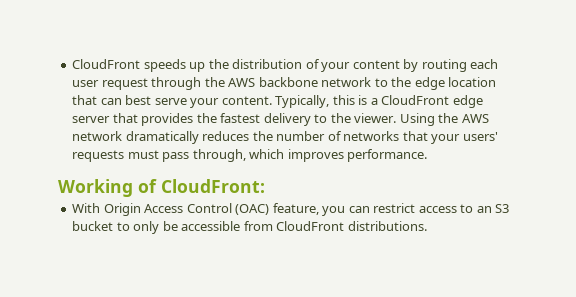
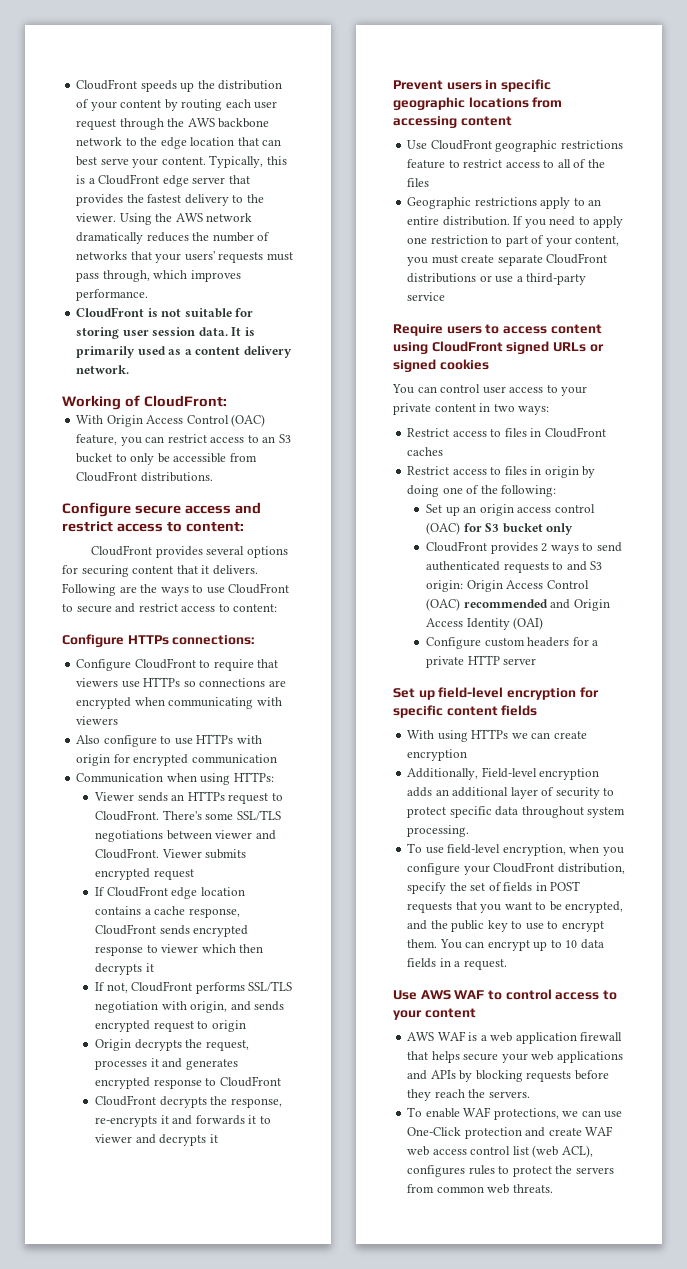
(428, 155) none -> [76,307,254,318] [76,327,255,339] [76,346,292,358] [76,365,130,374] // CloudFront is not suitable for storing user session data. It is primarily used as a content delivery network.
(427, 226) none -> [62,502,261,517] [62,521,244,532] [91,545,288,558] [62,565,258,577] [62,583,290,596] [62,603,278,613] [62,634,255,647] [76,658,279,671] [76,677,286,688] [76,697,282,709] [76,716,119,725] [76,734,262,747] [76,754,277,766] [76,772,274,785] [94,791,283,804] [95,810,281,821] [95,830,276,842] [95,848,247,859] [95,868,194,880] [95,886,245,899] [95,906,240,918] [95,924,249,937] [95,944,264,956] [95,963,154,975] [95,981,293,994] [95,1001,285,1013] [95,1020,246,1032] [95,1039,249,1051] [95,1058,238,1070] [95,1076,281,1089] [95,1095,282,1108] [95,1115,271,1127] [95,1134,218,1146] [393,79,551,92] [393,97,563,110] [393,116,512,128] [407,139,623,152] [407,159,605,169] [407,178,430,187] [407,197,602,209] [407,216,624,228] [407,235,620,247] [407,253,608,266] [407,273,587,285] [407,292,446,301] [393,324,602,336] [393,341,604,354] [393,359,489,372] [392,384,588,396] [393,403,550,415] [407,427,606,438] [407,447,444,456] [407,466,596,478] [407,485,557,497] [426,504,595,516] [426,522,574,535] [426,541,622,554] [426,561,603,573] [426,580,589,592] [426,598,610,611] [426,617,544,630] [426,637,599,649] [426,655,537,668] [393,687,599,700] [393,705,538,718] [407,729,587,742] [407,749,468,761] [407,767,600,780] [407,787,615,799] [407,806,626,818] [407,825,470,837] [407,843,624,856] [407,862,625,875] [407,881,581,894] [407,901,624,913] [407,920,604,932] [407,939,604,951] [407,958,507,970] [393,989,617,1000] [393,1008,476,1020] [407,1031,623,1044] [407,1051,623,1063] [407,1070,609,1082] [407,1089,530,1101] [407,1107,623,1120] [407,1126,614,1139] [407,1145,593,1158] [407,1165,614,1177] [407,1184,553,1194] // Configure secure access and restrict access to content: // CloudFront provides several options for securing content that it delivers. Following are the ways to use CloudFront to secure and restrict access to content: // Configure HTTPs connections: // Configure CloudFront to require that viewers use HTTPs so connections are encrypted when communicating with viewers // Also configure to use HTTPs with origin for encrypted communication // Communication when using HTTPs: // Viewer sends an HTTPs request to CloudFront. There's some SSL/TLS negotiations between viewer and CloudFront. Viewer submits encrypted request // If CloudFront edge location contains a cache response, CloudFront sends encrypted response to viewer which then decrypts it // If not, CloudFront performs SSL/TLS negotiation with origin, and sends encrypted request to origin // Origin decrypts the request, processes it and generates encrypted response to CloudFront // CloudFront decrypts the response, re-encrypts it and forwards it to viewer and decrypts it // Prevent users in specific geographic locations from accessing content // Use CloudFront geographic restrictions feature to restrict access to all of the files // Geographic restrictions apply to an entire distribution. If you need to apply one restriction to part of your content, you must create separate CloudFront distributions or use a third-party service // Require users to access content using CloudFront signed URLs or signed cookies // You can control user access to your private content in two ways: // Restrict access to files in CloudFront caches // Restrict access to files in origin by doing one of the following: // Set up an origin access control (OAC) for S3 bucket only // CloudFront provides 2 ways to send authenticated requests to and S3 origin: Origin Access Control (OAC) recommended and Origin Access Identity (OAI) // Configure custom headers for a private HTTP server // Set up field-level encryption for specific content fields // With using HTTPs we can create encryption // Additionally, Field-level encryption adds an additional layer of security to protect specific data throughout system processing. // To use field-level encryption, when you configure your CloudFront distribution, specify the set of fields in POST requests that you want to be encrypted, and the public key to use to encrypt them. You can encrypt up to 10 data fields in a request. // Use AWS WAF to control access to your content // AWS WAF is a web application firewall that helps secure your web applications and APIs by blocking requests before they reach the servers. // To enable WAF protections, we can use One-Click protection and create WAF web access control list (web ACL), configures rules to protect the servers from common web threats.

